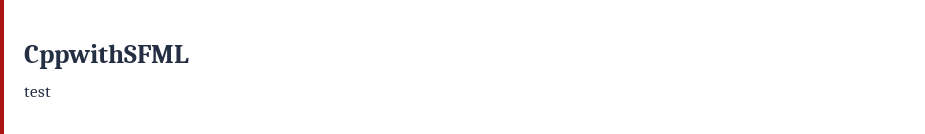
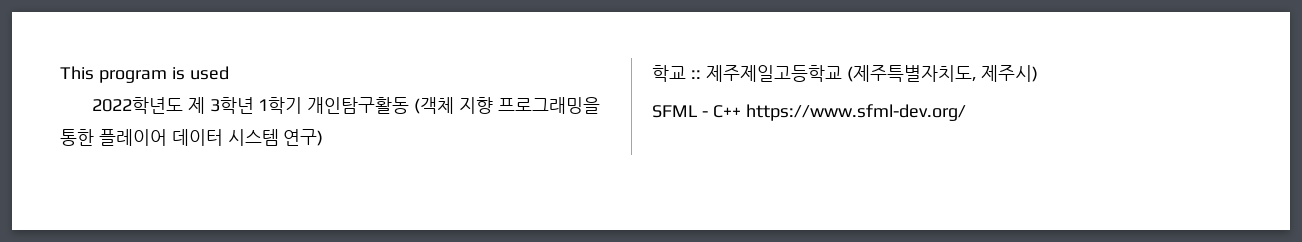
[24,44,189,69] [24,87,51,97] CppwithSFML // test -> [60,66,229,83] [91,97,600,114] [60,129,324,146] [652,65,1039,82] [652,104,966,121] This program is used // 2022학년도 제 3학년 1학기 개인탐구활동 (객체 지향 프로그래밍을 통한 플레이어 데이터 시스템 연구) // 학교 :: 제주제일고등학교 (제주특별자치도, 제주시) // SFML - C++ https://www.sfml-dev.org/

